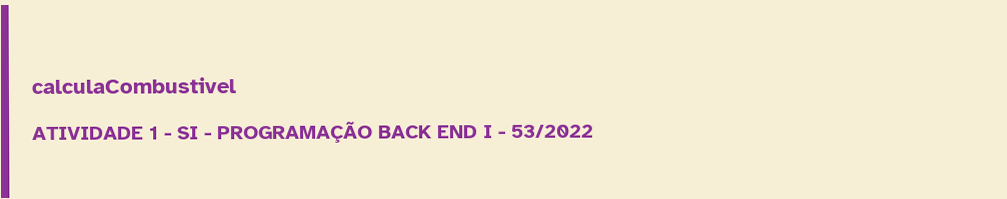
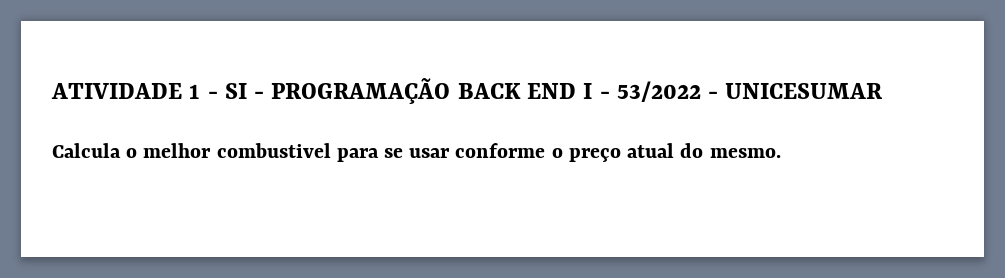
[31,77,236,94] calculaCombustivel // -> (51, 91) none
(594, 131) none -> [708,83,883,99] [52,143,781,162] - UNICESUMAR // Calcula o melhor combustivel para se usar conforme o preço atual do mesmo.

